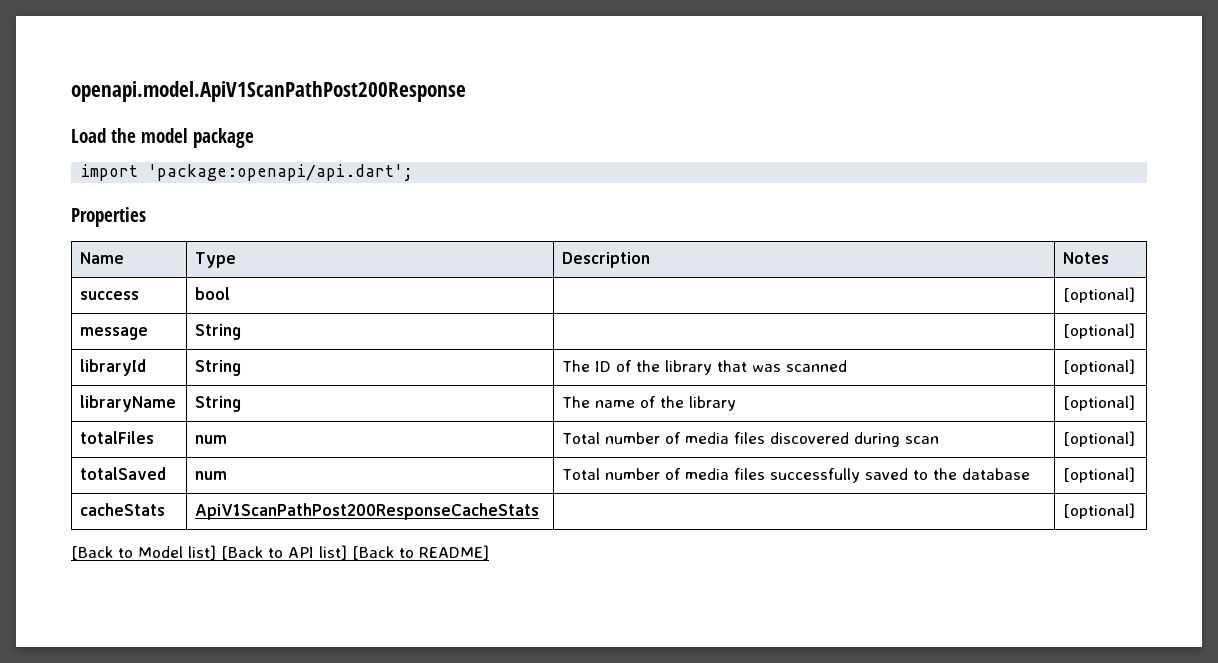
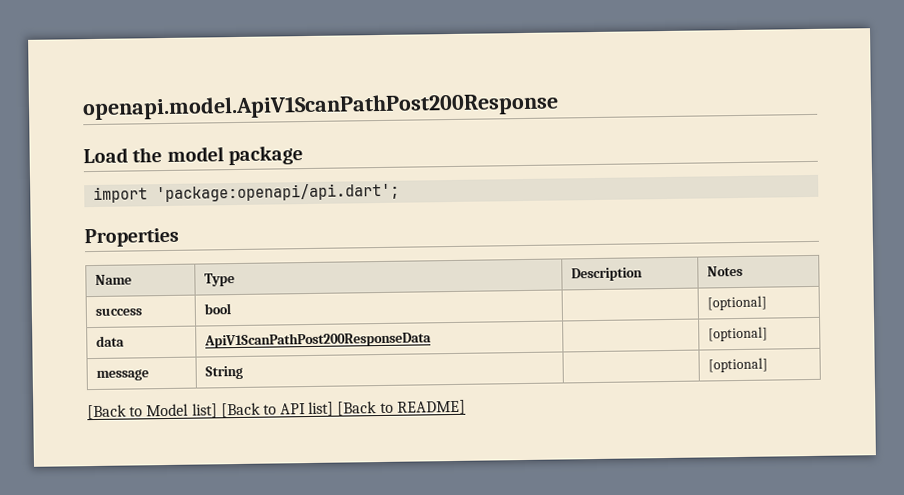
[79,327,148,340] [194,324,241,340] [1062,323,1135,339] [79,359,146,376] [194,360,241,376] [561,360,847,375] [1062,359,1135,375] [79,395,176,412] [194,396,241,412] [561,396,736,411] [1062,395,1135,411] [79,431,154,444] [194,435,227,444] [561,432,939,447] [1062,431,1135,447] [79,467,166,480] [194,471,227,480] [561,468,1030,483] [1062,467,1135,483] [79,503,165,516] [194,503,539,520] message | String | | [optional] // libraryId | String | The ID of the library that was scanned | [optional] // libraryName | String | The name of the library | [optional] // totalFiles | num | Total number of media files discovered during scan | [optional] // totalSaved | num | Total number of media files successfully saved to the database | [optional] // cacheStats | ApiV1ScanPathPost200ResponseCacheStats -> [96,335,126,347] [204,331,433,349] [708,326,769,342] [96,369,150,381] [205,365,244,380] data | ApiV1ScanPathPost200ResponseData | | [optional] // message | String

